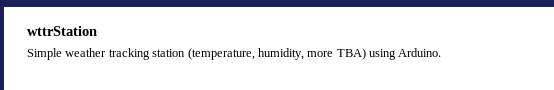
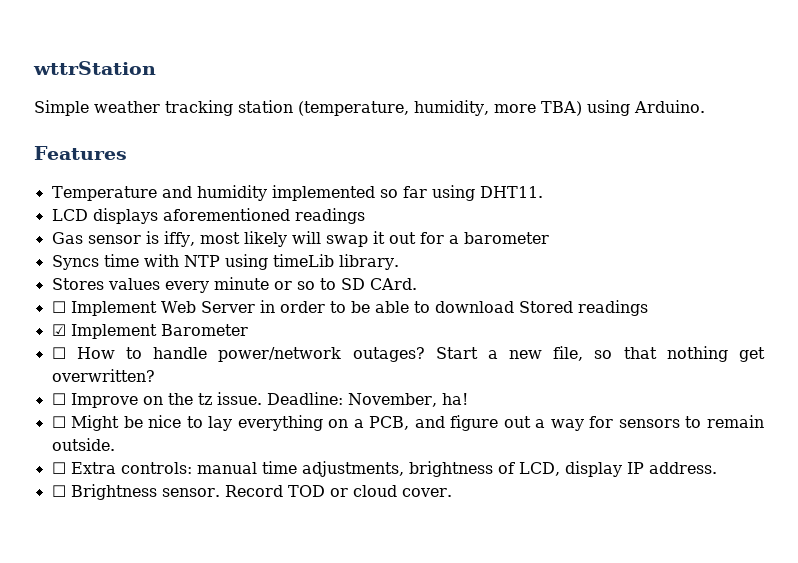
(442, 52) none -> [34,146,127,160] [51,185,543,201] [51,208,365,224] [51,231,549,247] [51,254,399,270] [51,277,417,293] [51,300,648,316] [51,324,248,339] [51,346,766,362] [51,369,155,382] [51,392,468,408] [51,415,765,431] [51,438,115,451] [51,461,717,477] [51,484,452,500] // Features // Temperature and humidity implemented so far using DHT11. // LCD displays aforementioned readings // Gas sensor is iffy, most likely will swap it out for a barometer // Syncs time with NTP using timeLib library. // Stores values every minute or so to SD CArd. // ☐ Implement Web Server in order to be able to download Stored readings // ☑ Implement Barometer // ☐ How to handle power/network outages? Start a new file, so that nothing get overwritten? // ☐ Improve on the tz issue. Deadline: November, ha! // ☐ Might be nice to lay everything on a PCB, and figure out a way for sensors to remain outside. // ☐ Extra controls: manual time adjustments, brightness of LCD, display IP address. // ☐ Brightness sensor. Record TOD or cloud cover.

